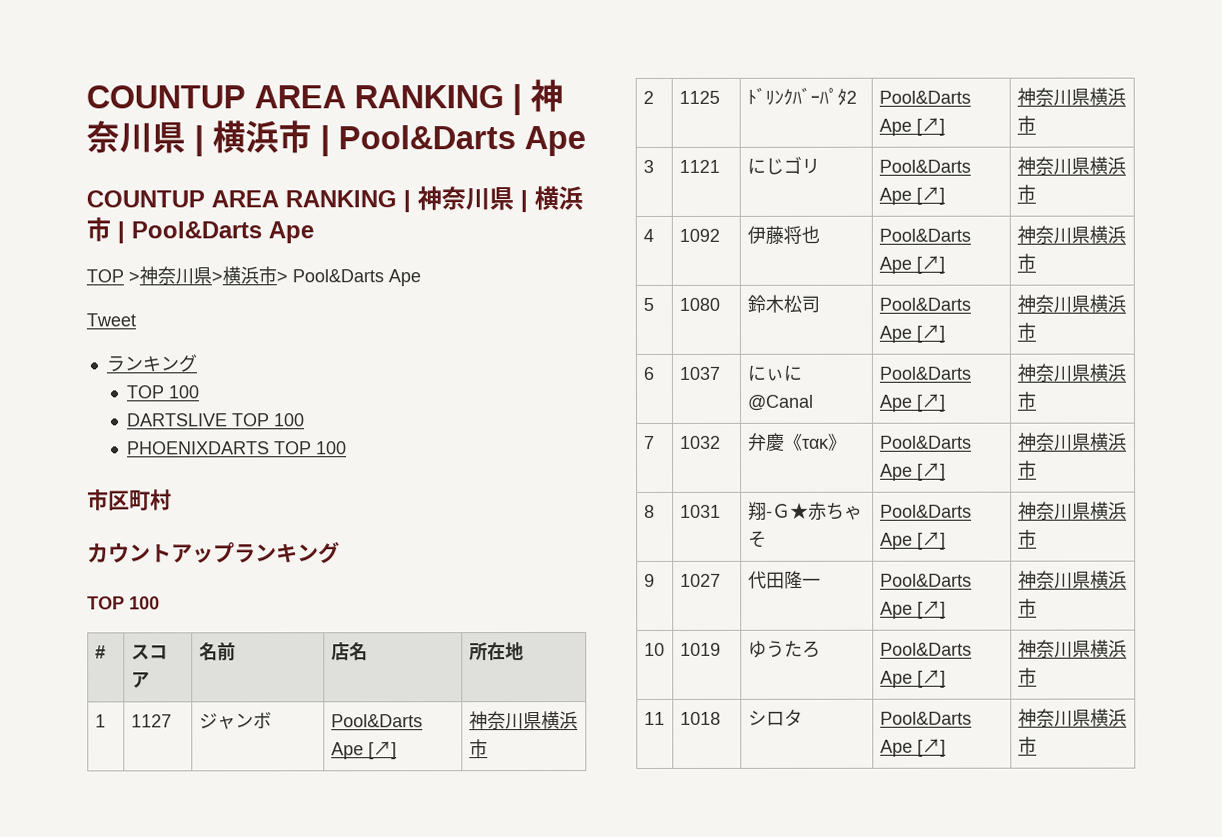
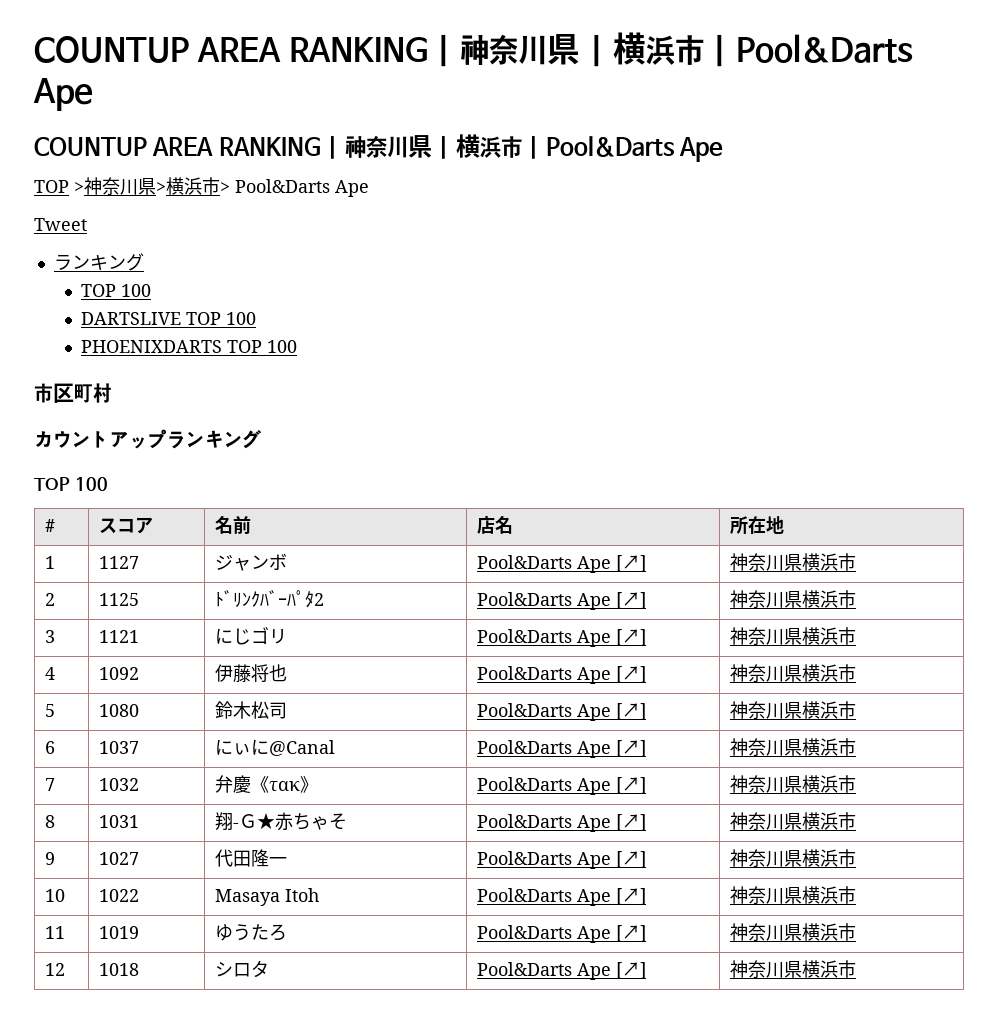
(665, 649) none -> [98,889,139,902] [214,888,319,906] [476,888,646,906] [729,886,856,904] [44,926,65,939] | 1022 | Masaya Itoh | Pool&Darts Ape [↗] | 神奈川県横浜市 // 11
[643,711,665,725] 11 -> [44,963,65,976] 12

